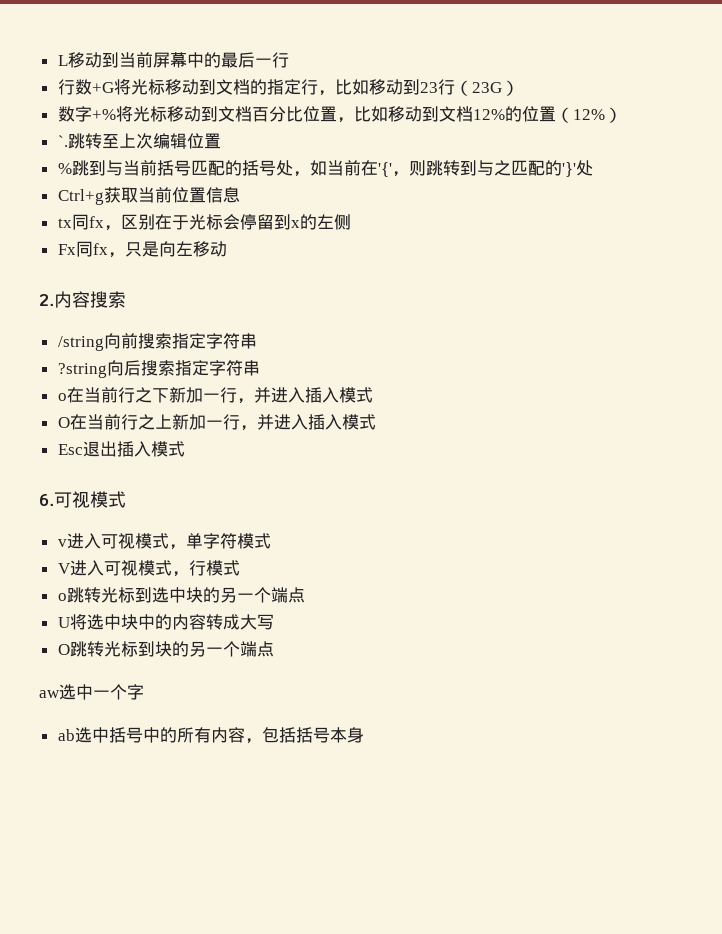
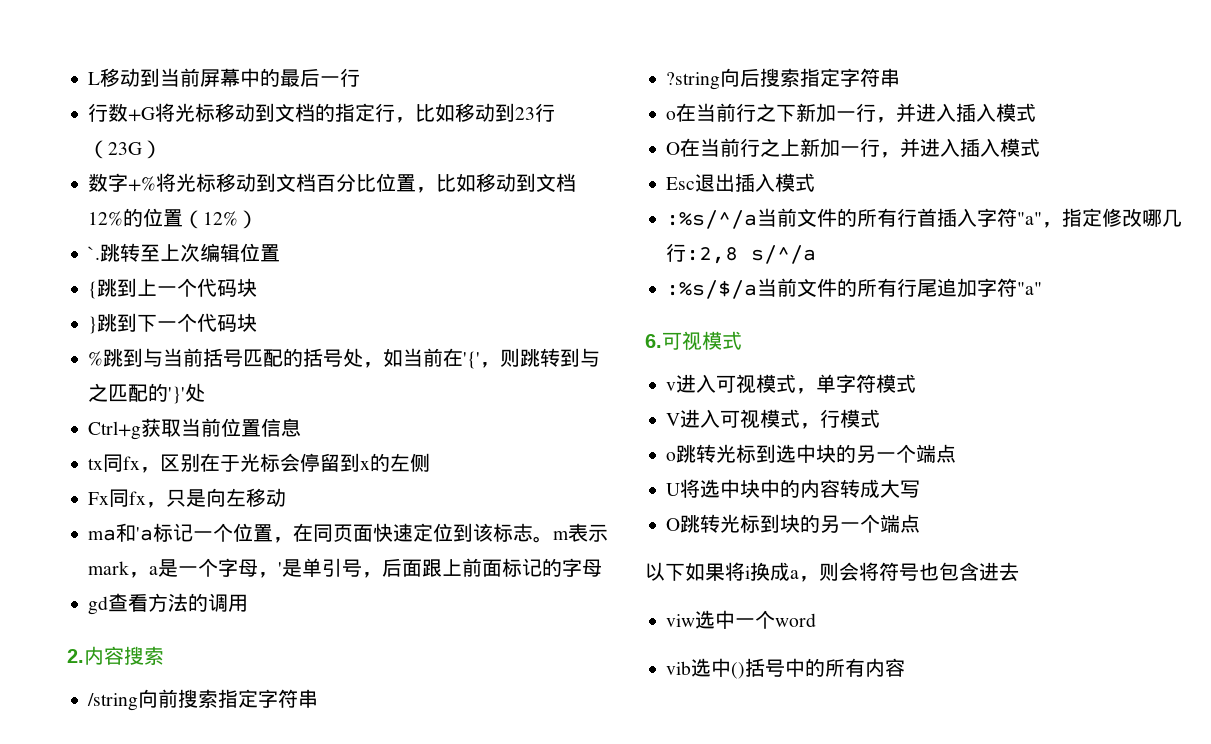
(221, 141) none -> [88,278,258,299] [88,313,258,334] // {跳到上一个代码块 // }跳到下一个代码块
(227, 249) none -> [88,523,609,543] [88,558,603,578] [88,593,249,615] // ma和'a标记一个位置，在同页面快速定位到该标志。m表示mark，a是一个字母，'是单引号，后面跟上前面标记的字母 // gd查看方法的调用
(185, 449) none -> [666,208,1183,229] [666,243,817,264] [666,278,1043,299] // :%s/^/a当前文件的所有行首插入字符"a"，指定修改哪几行:2,8 s/^/a // :%s/$/a当前文件的所有行尾追加字符"a"
[39,684,144,700] [57,727,109,743] aw选中一个字 // ab选中 -> [645,562,1019,582] [666,610,817,629] [666,658,746,679] 以下如果将i换成a，则会将符号也包含进去 // viw选中一个word // vib选中()
[244,727,364,744] ，包括括号本身 -> (906, 667) none

